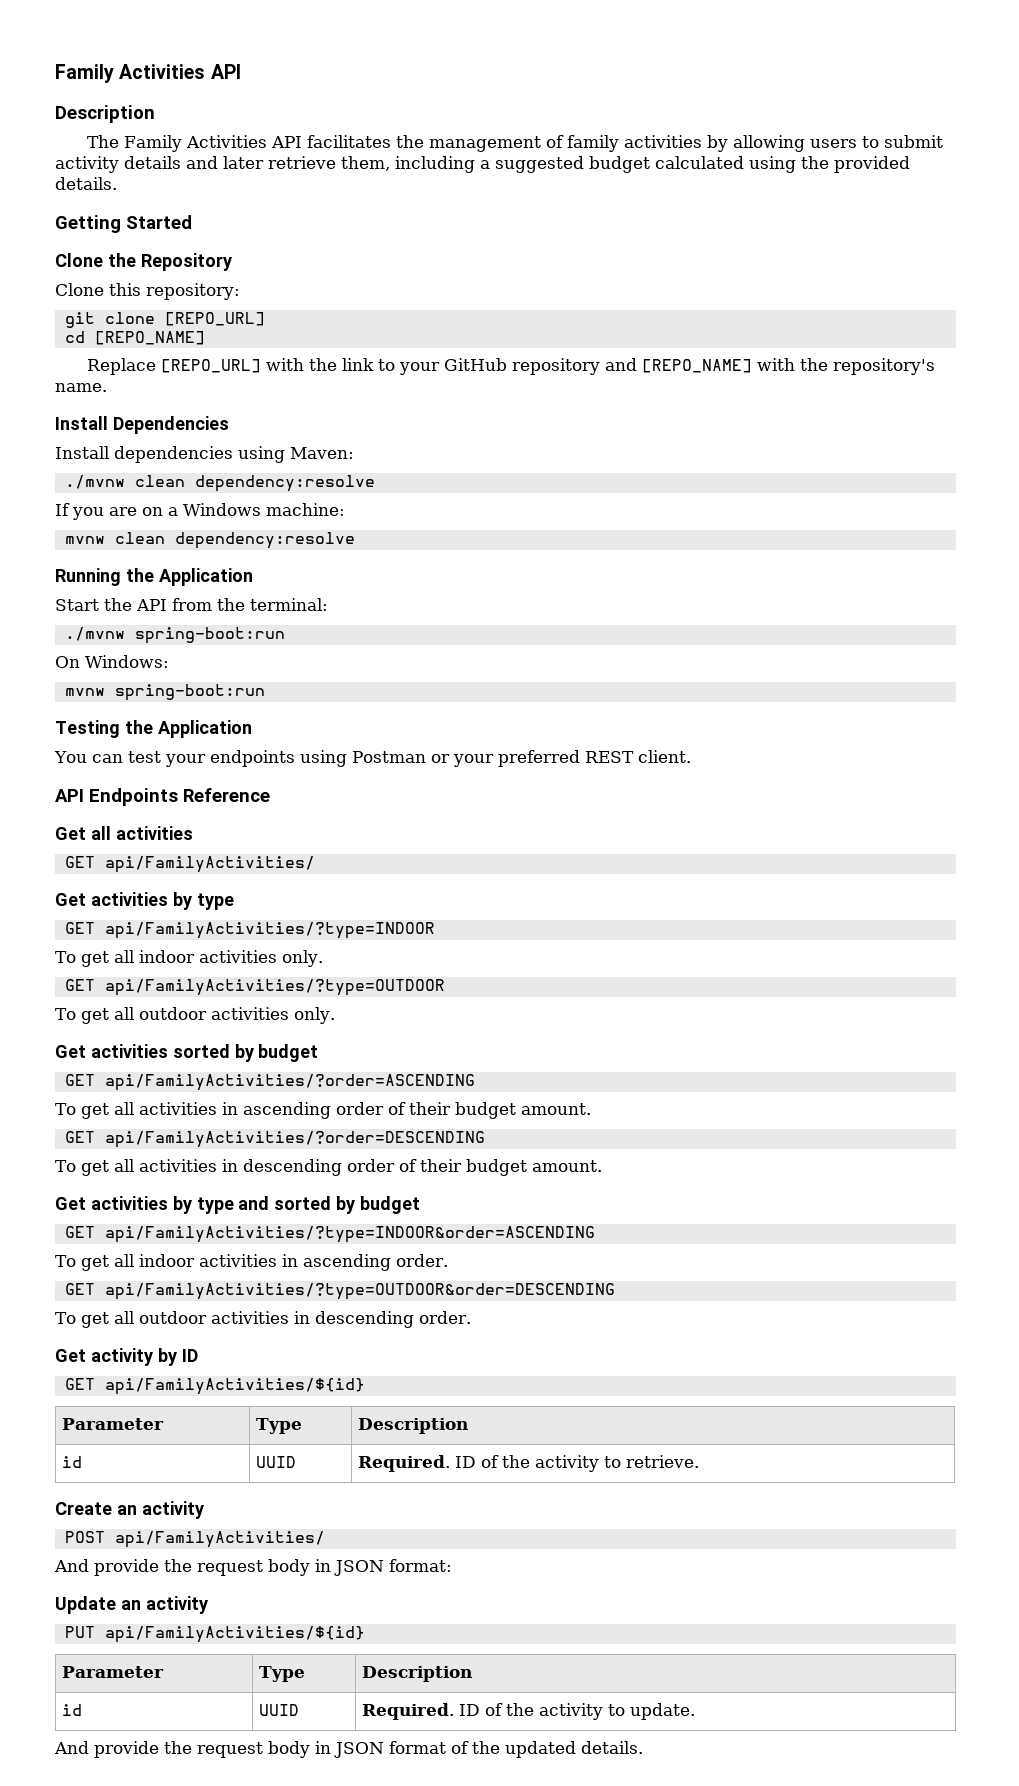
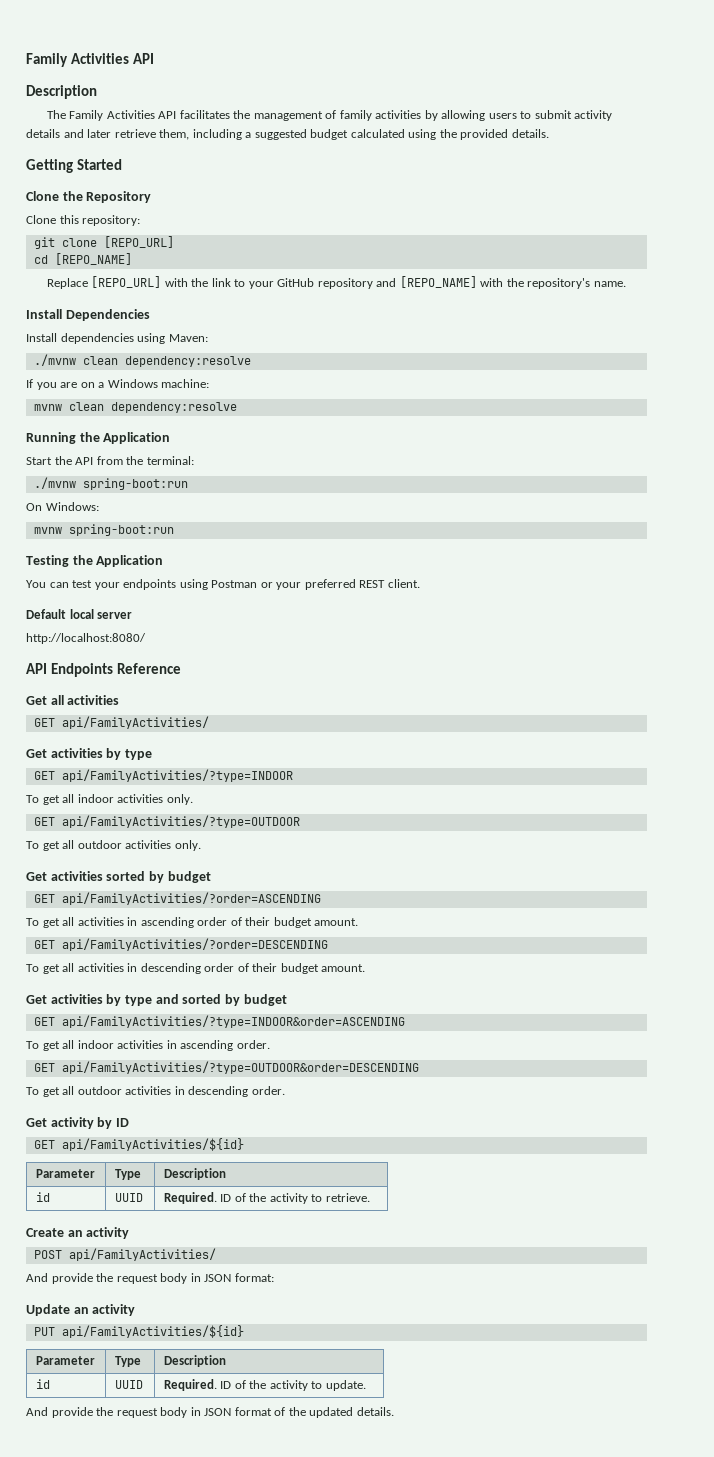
(691, 756) none -> [26,609,133,619] [26,633,146,644] // Default local server // http://localhost:8080/

